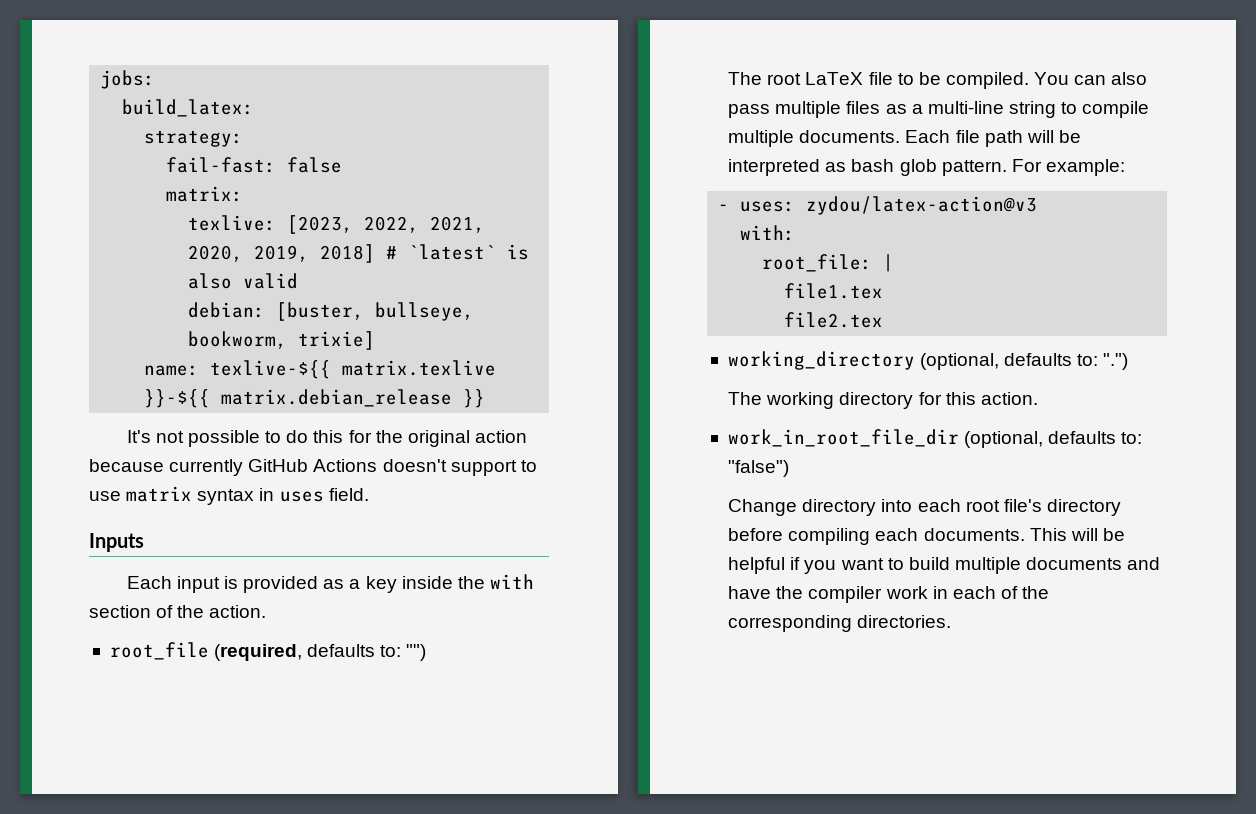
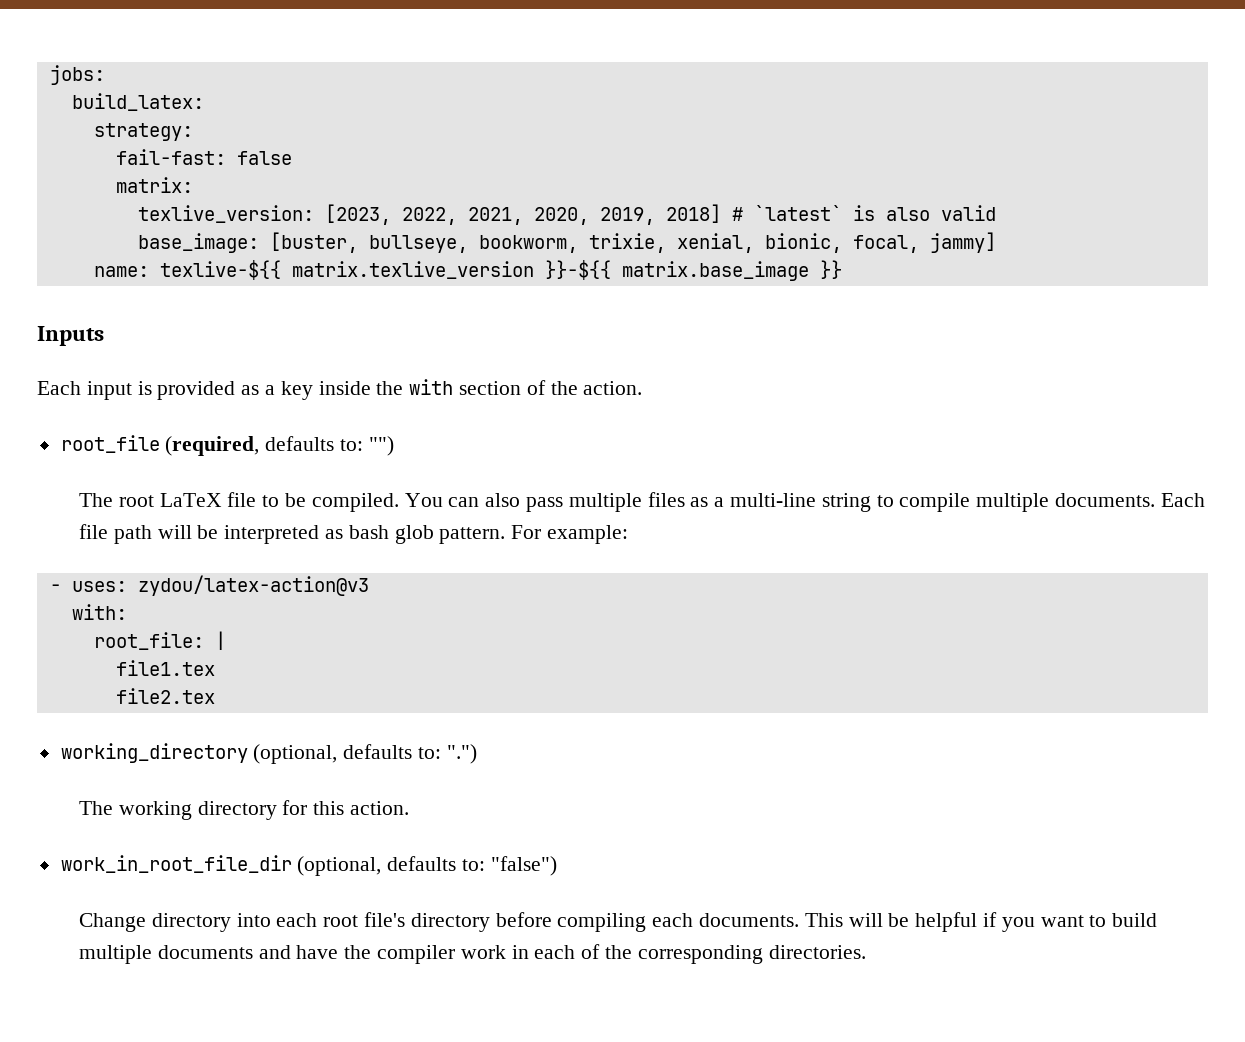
[188,215,277,231] texlive: -> [137,205,314,223] texlive_version:
[188,302,266,318] debian: -> [137,233,259,253] base_image:
[298,331,376,350] [144,360,497,379] [144,389,486,408] [126,430,527,447] [89,459,537,476] [89,486,369,505] trixie] // name: texlive-${{ matrix.texlive }}-${{ matrix.debian_release }} // It's not possible to do this for the original action because currently GitHub Actions doesn't support to use matrix syntax in uses field. -> [588,232,996,253] [93,260,842,281] trixie, xenial, bionic, focal, jammy] // name: texlive-${{ matrix.texlive_version }}-${{ matrix.base_image }}

